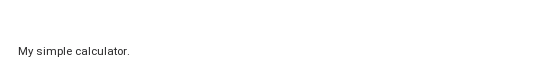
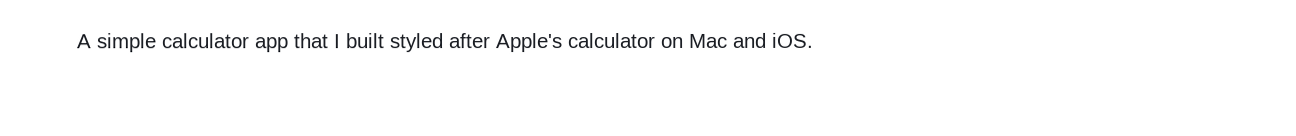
[18,47,131,57] My simple calculator. -> [76,32,813,53] A simple calculator app that I built styled after Apple's calculator on Mac and iOS.

